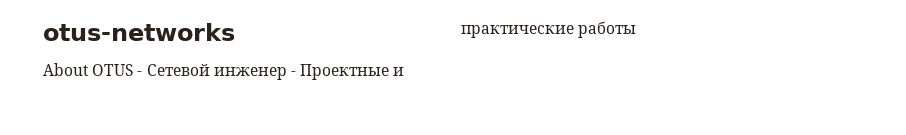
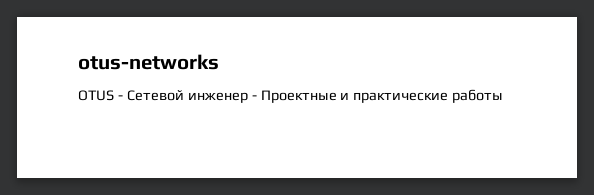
[43,63,89,76] About -> (219, 62) none

